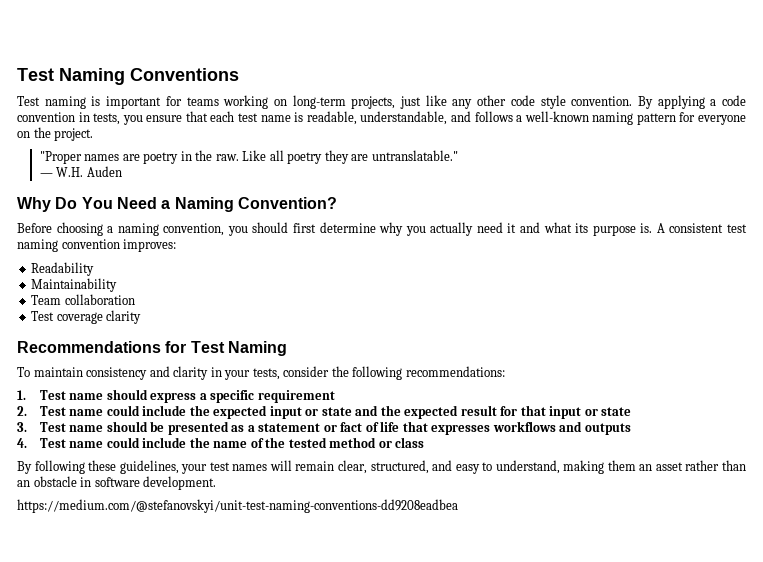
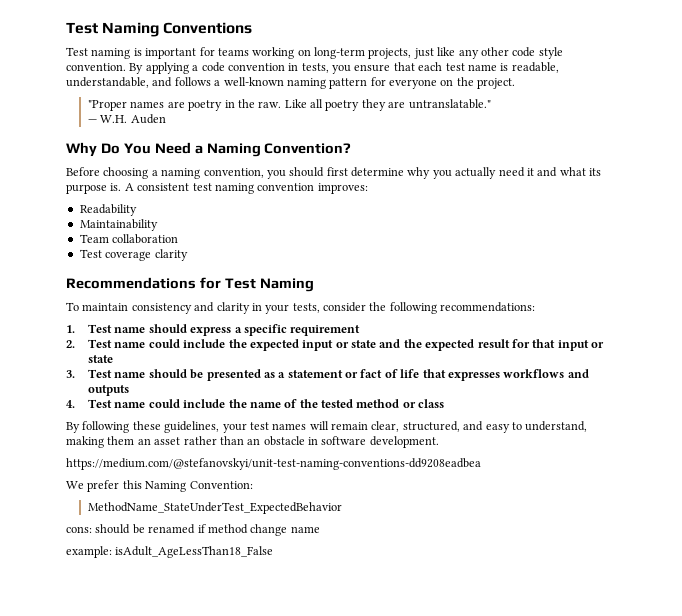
(458, 506) none -> [66,480,253,492] [88,502,343,514] [66,524,320,536] [66,546,274,558] // We prefer this Naming Convention: // MethodName_StateUnderTest_ExpectedBehavior // cons: should be renamed if method change name // example: isAdult_AgeLessThan18_False

